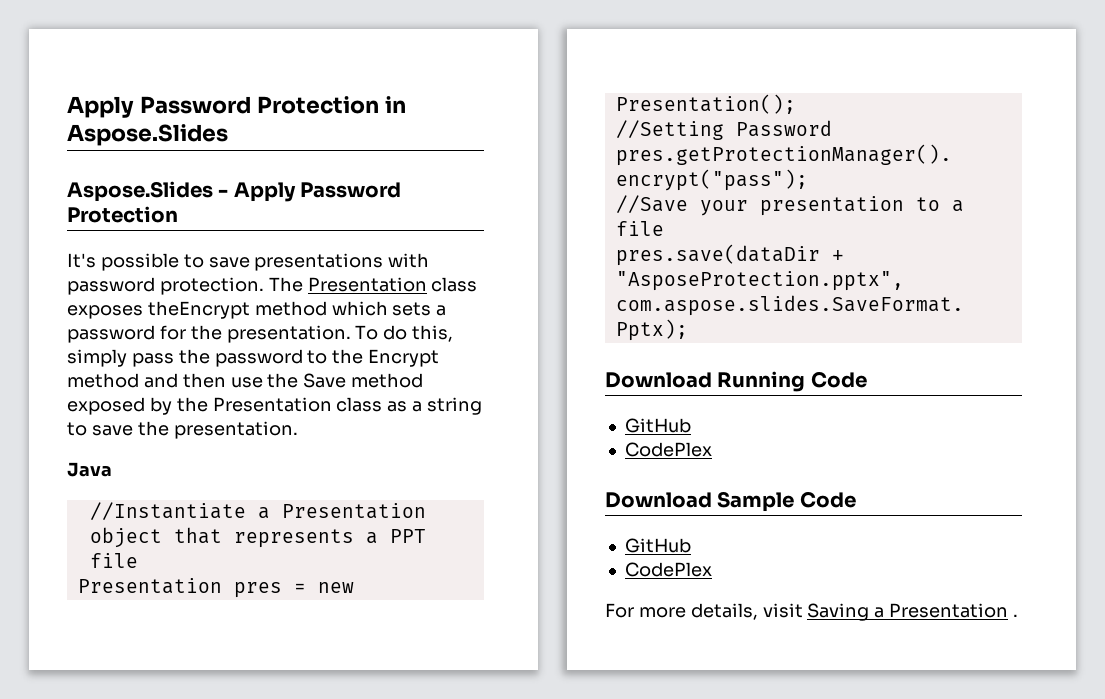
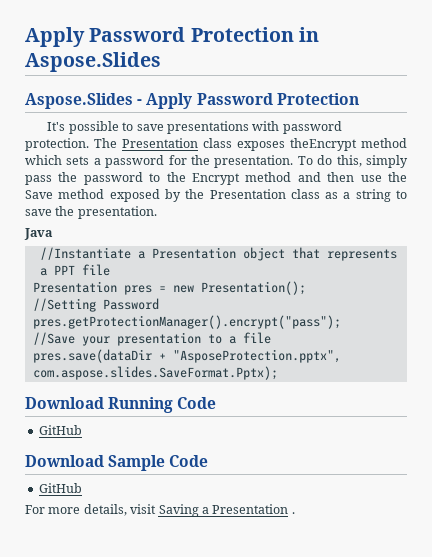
[624,442,712,457] // CodePlex -> (82, 430) none
[624,562,712,577] // CodePlex -> (82, 488) none

